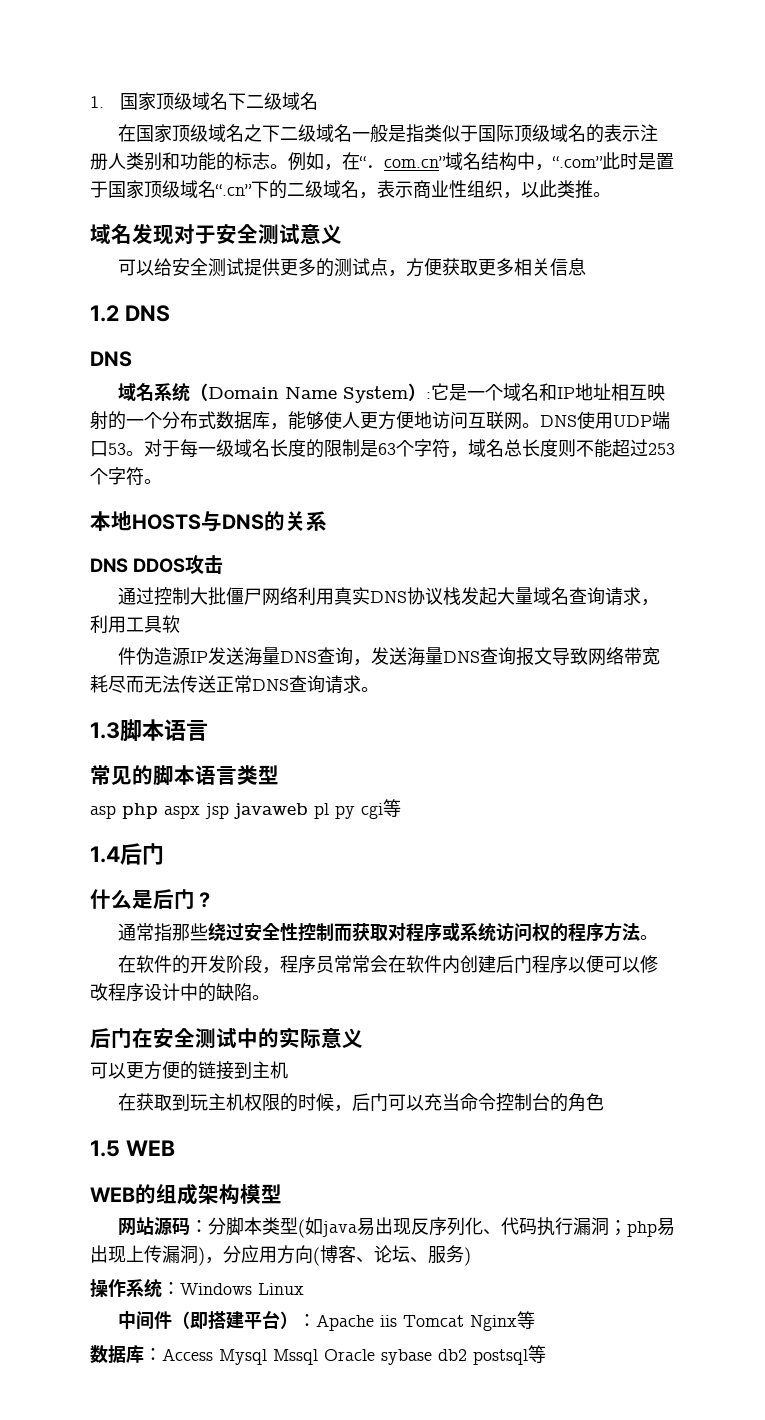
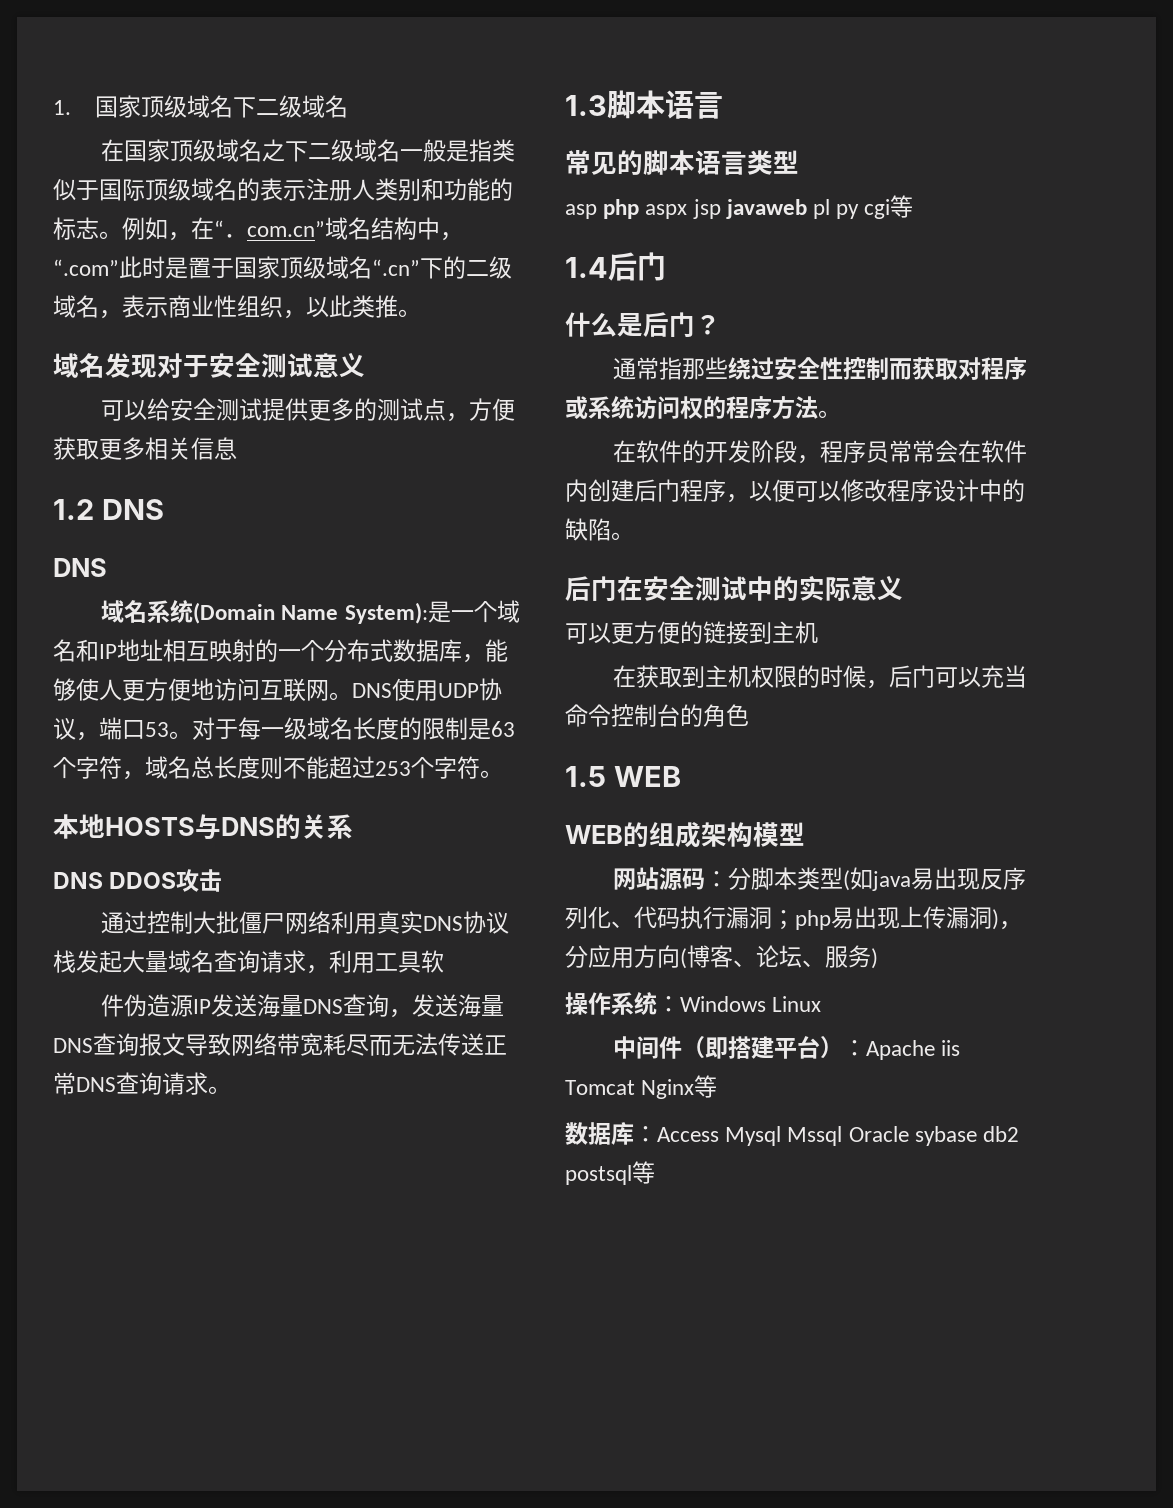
[189,383,449,403] （Domain Name System）:它 -> [193,602,428,624] (Domain Name System):
(652, 421) none -> [479,678,502,701] [53,717,99,741] 协议，
(568, 964) none -> [726,494,749,503] ，
[189,1094,208,1111] 玩 -> (706, 677) none

